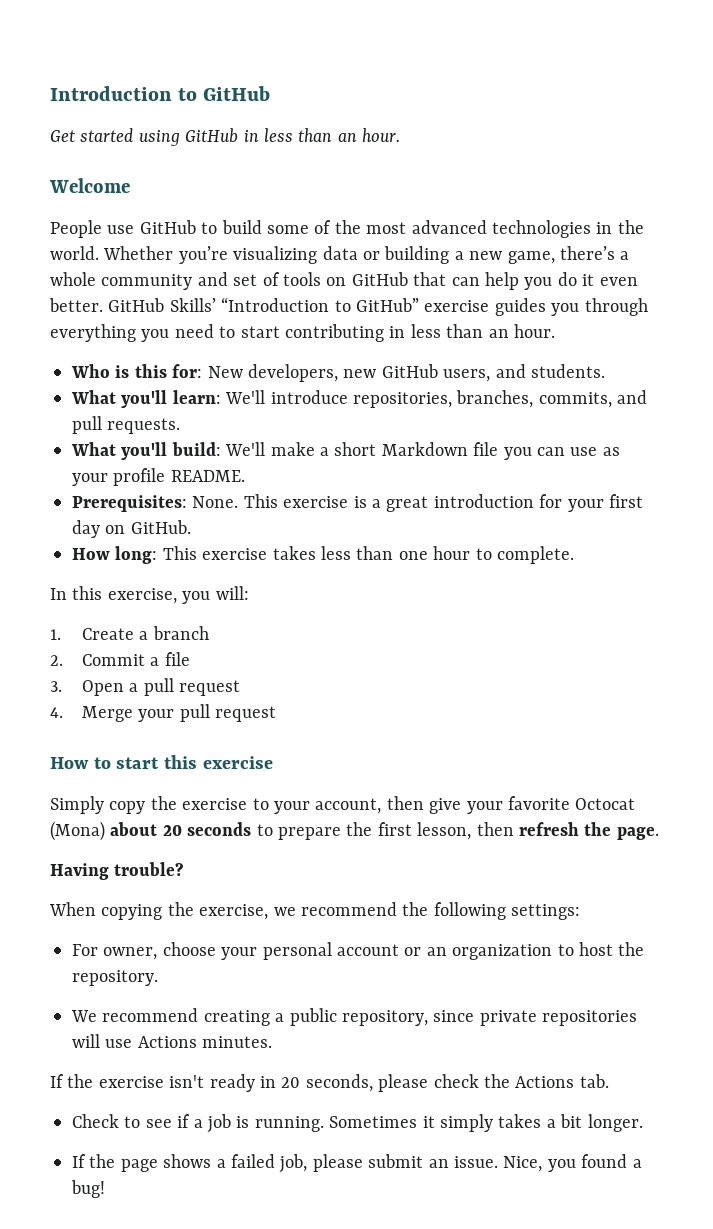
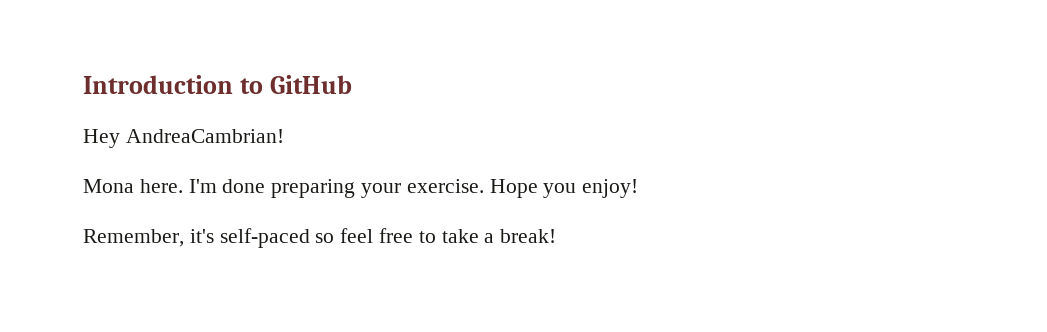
[50,128,401,146] [49,178,130,193] [50,220,644,238] [50,246,630,264] [50,272,638,290] [49,297,648,316] [50,324,555,342] [71,364,605,382] [71,390,648,408] [72,416,181,434] [71,442,620,460] [72,468,245,486] [72,494,643,512] [72,520,191,538] [72,546,574,564] [50,586,249,604] [50,626,209,640] [50,652,190,666] [50,678,241,696] [50,704,277,722] [50,755,273,769] [50,796,636,814] [50,821,659,841] [50,862,184,880] [49,902,581,920] [72,942,645,960] [72,970,158,986] [71,1008,638,1026] [72,1034,273,1048] [50,1074,609,1092] [72,1114,643,1133] [72,1154,642,1173] [71,1180,105,1198] Get started using GitHub in less than an hour. // Welcome // People use GitHub to build some of the most advanced technologies in the world. Whether you’re visualizing data or building a new game, there’s a whole community and set of tools on GitHub that can help you do it even better. GitHub Skills’ “Introduction to GitHub” exercise guides you through everything you need to start contributing in less than an hour. // Who is this for: New developers, new GitHub users, and students. // What you'll learn: We'll introduce repositories, branches, commits, and pull requests. // What you'll build: We'll make a short Markdown file you can use as your profile README. // Prerequisites: None. This exercise is a great introduction for your first day on GitHub. // How long: This exercise takes less than one hour to complete. // In this exercise, you will: // 1. Create a branch // 2. Commit a file // 3. Open a pull request // 4. Merge your pull request // How to start this exercise // Simply copy the exercise to your account, then give your favorite Octocat (Mona) about 20 seconds to prepare the first lesson, then refresh the page. // Having trouble? // When copying the exercise, we recommend the following settings: // For owner, choose your personal account or an organization to host the repository. // We recommend creating a public repository, since private repositories will use Actions minutes. // If the exercise isn't ready in 20 seconds, please check the Actions tab. // Check to see if a job is running. Sometimes it simply takes a bit longer. // If the page shows a failed job, please submit an issue. Nice, you found a bug! -> [83,129,284,148] [83,179,639,198] [83,228,557,248] Hey AndreaCambrian! // Mona here. I'm done preparing your exercise. Hope you enjoy! // Remember, it's self-paced so feel free to take a break!

